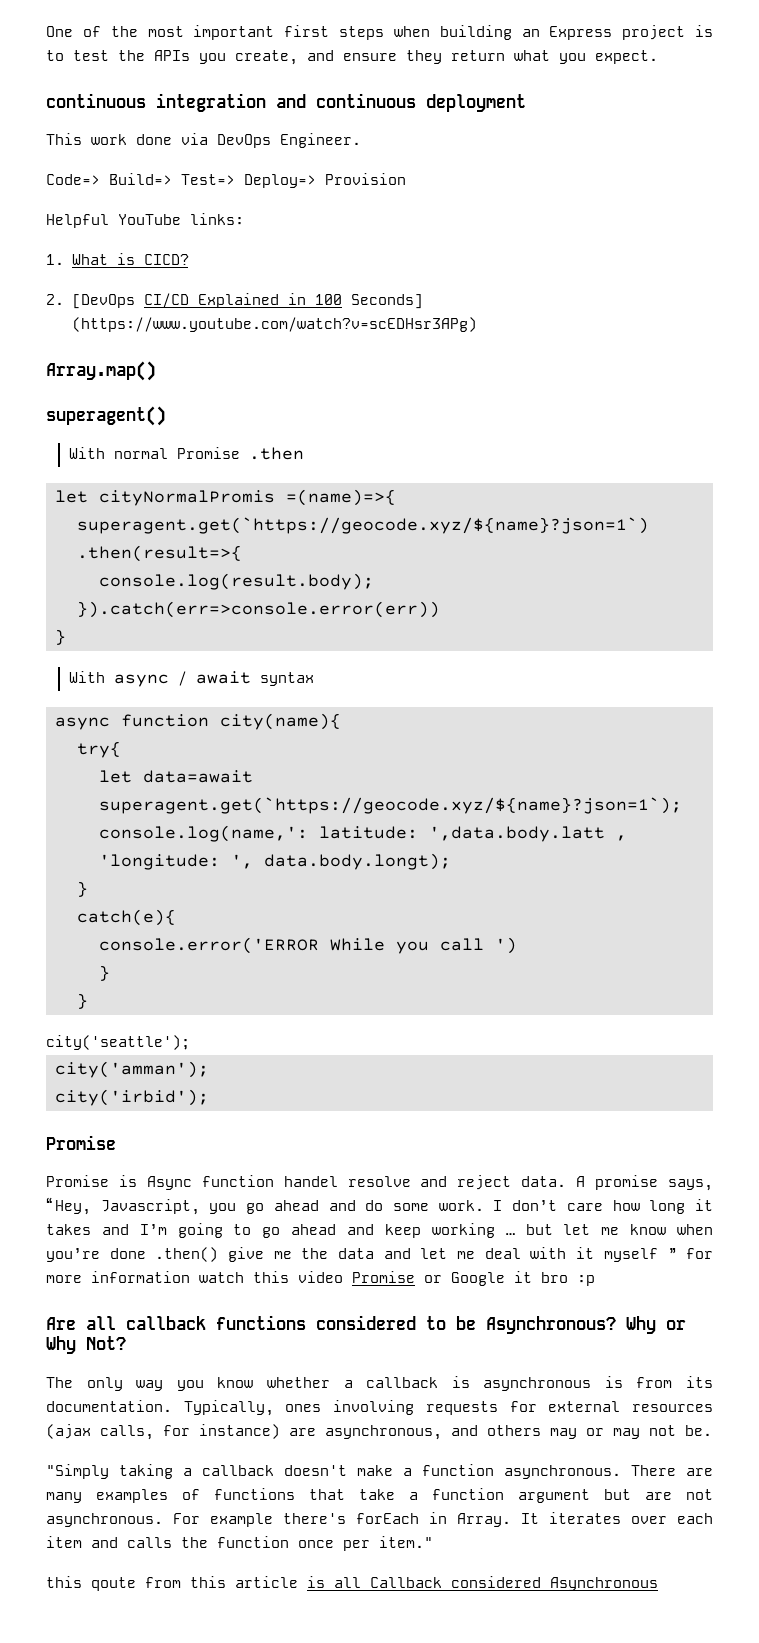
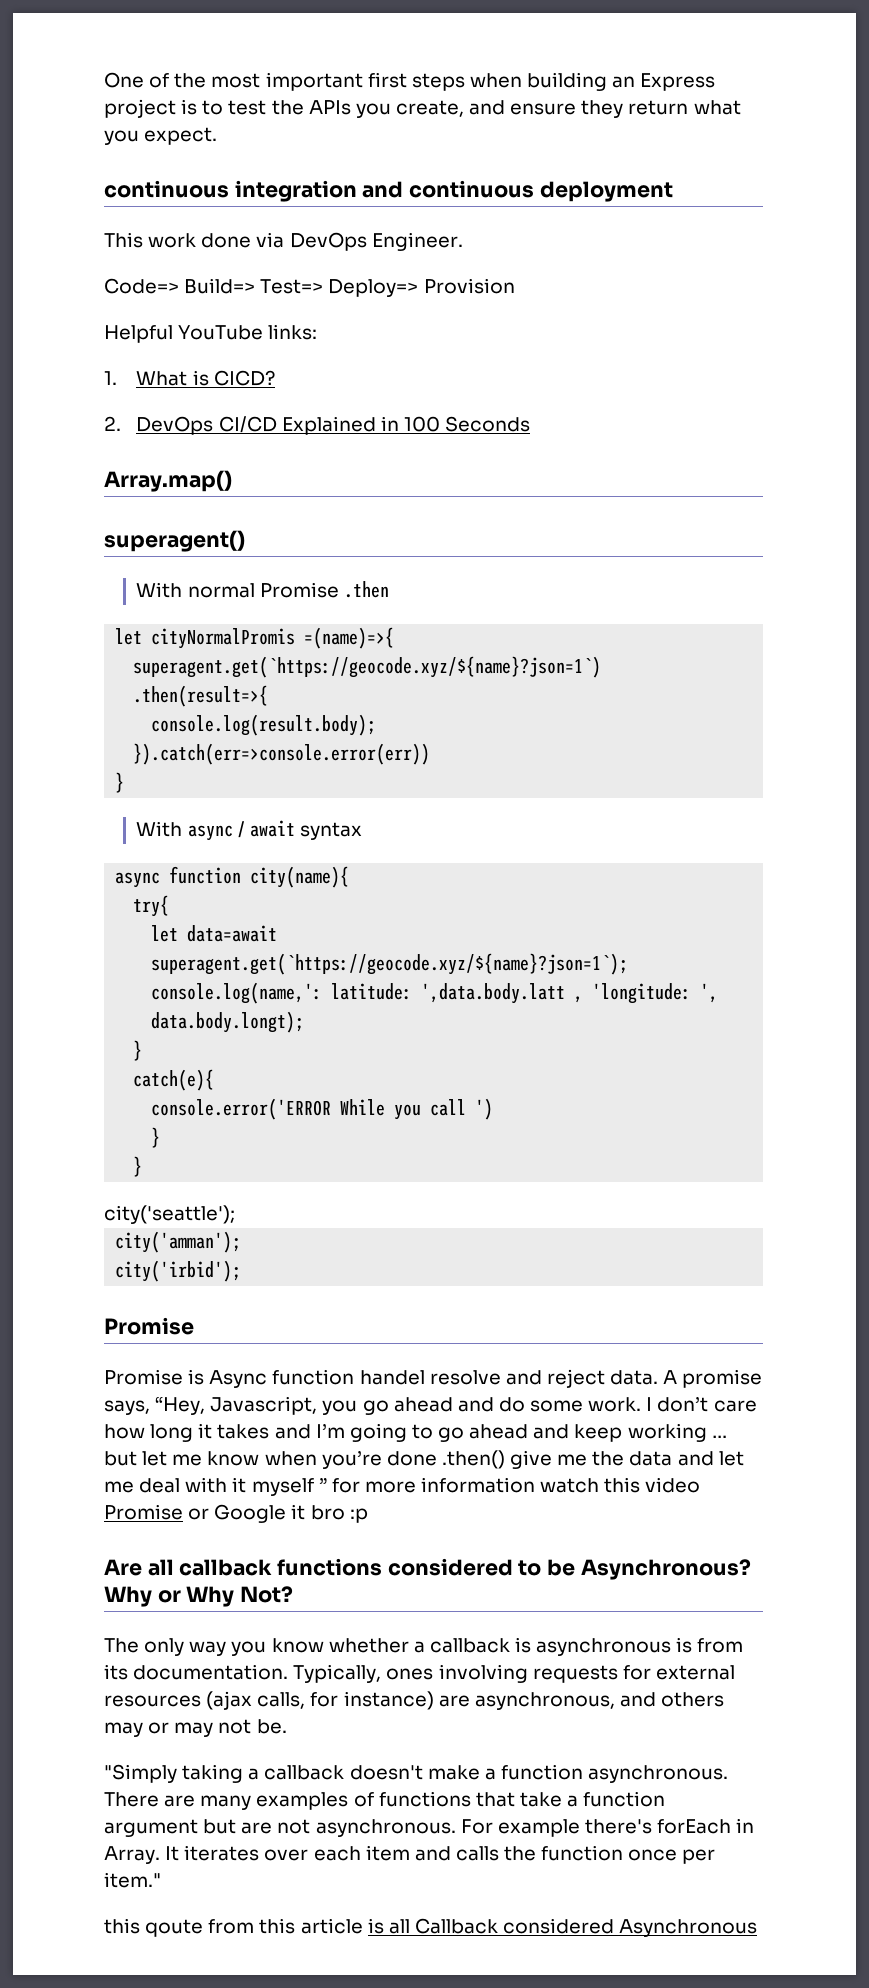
[71,294,135,309] [DevOps -> [136,416,214,435] DevOps
[350,294,423,309] [71,317,477,332] Seconds] (https://www.youtube.com/watch?v=scEDHsr3APg) -> [445,416,531,432] Seconds

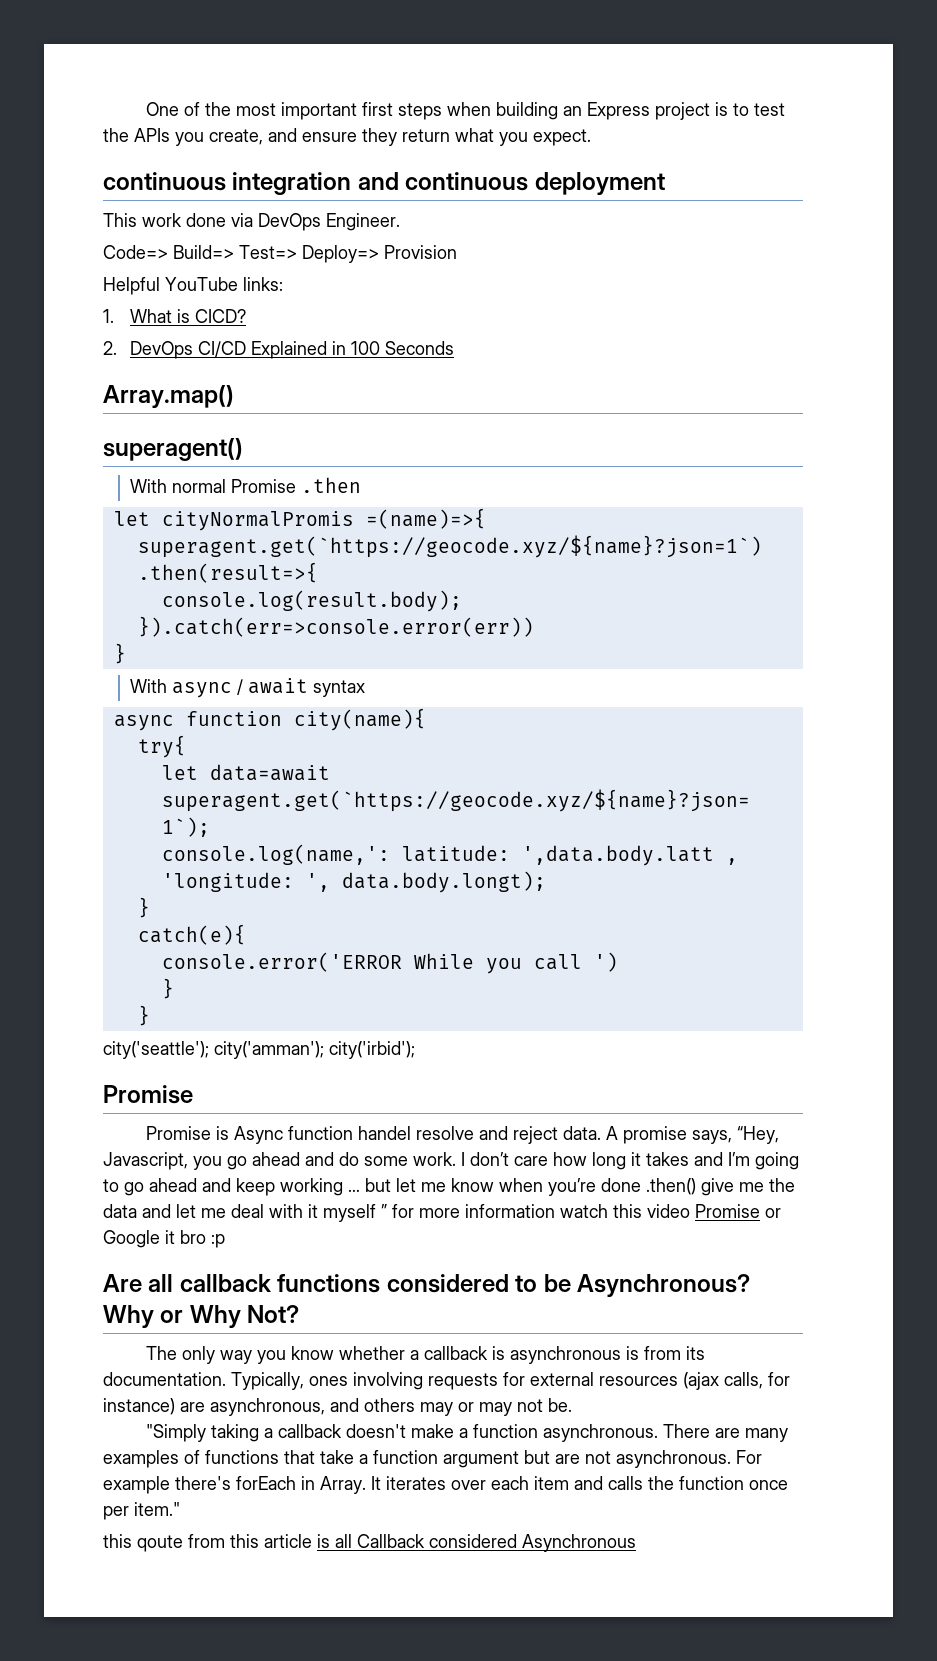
(235, 1214) // -> (209, 1050) none
(242, 1242) // -> (324, 1050) none

